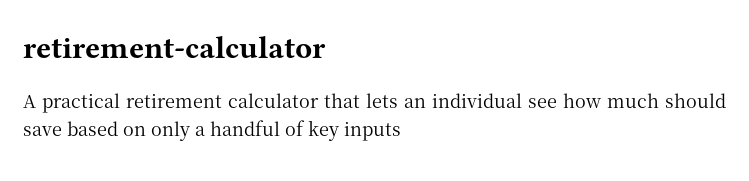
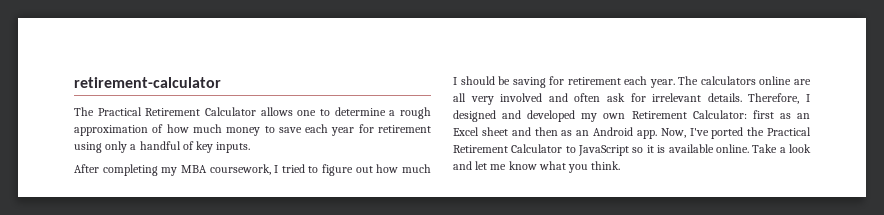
[23,93,726,113] [23,121,146,136] A practical retirement calculator that lets an individual see how much should save based on -> [74,107,431,119] [74,124,432,136] [74,142,102,153] The Practical Retirement Calculator allows one to determine a rough approximation of how much money to save each year for retirement using
[344,121,401,141] inputs -> [216,142,251,153] [74,164,431,176] [453,76,811,88] [453,93,810,105] [453,110,810,122] [453,127,811,139] [453,144,812,156] [453,161,621,173] inputs. // After completing my MBA coursework, I tried to figure out how much I should be saving for retirement each year. The calculators online are all very involved and often ask for irrelevant details. Therefore, I designed and developed my own Retirement Calculator: first as an Excel sheet and then as an Android app. Now, I've ported the Practical Retirement Calculator to JavaScript so it is available online. Take a look and let me know what you think.

